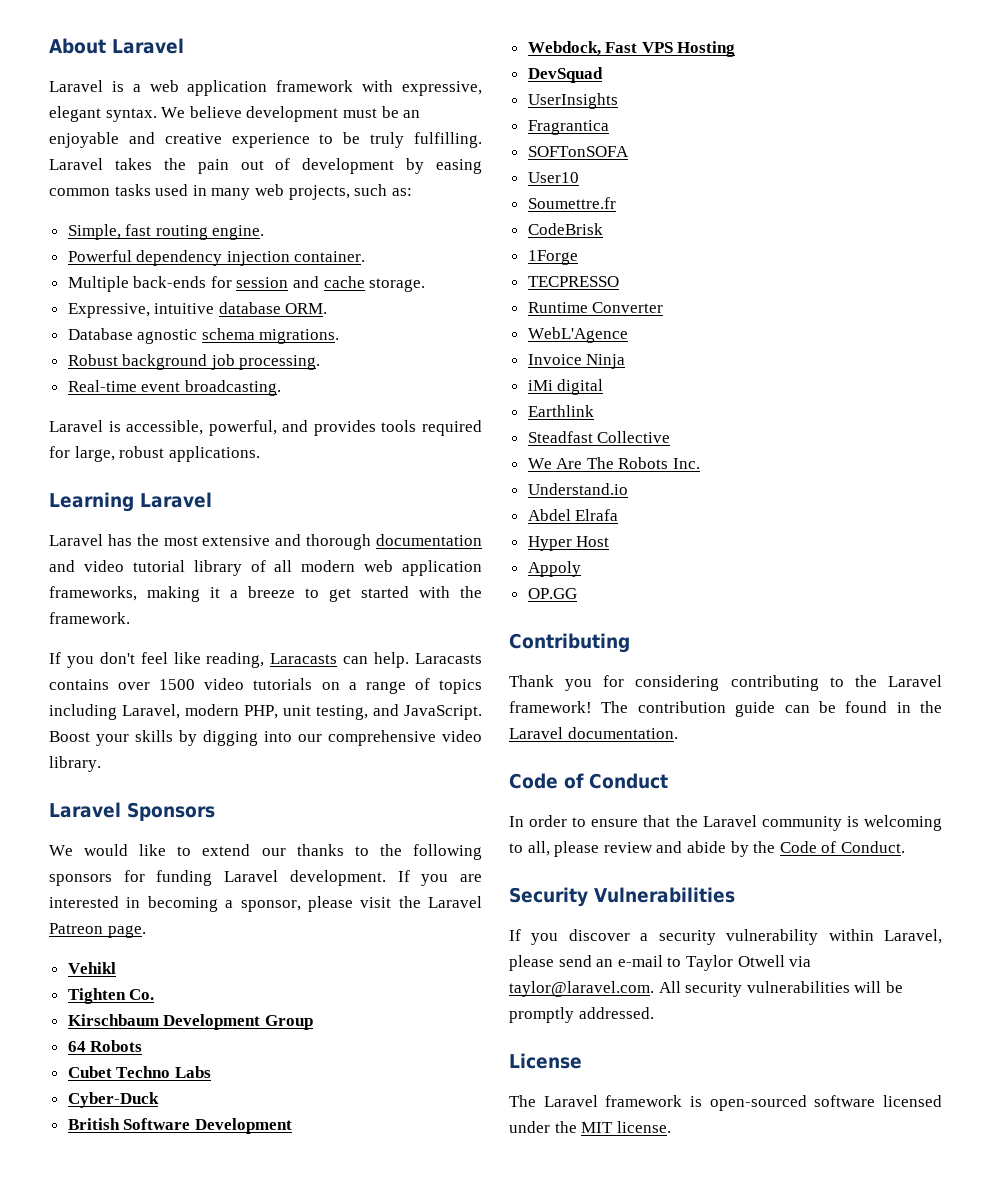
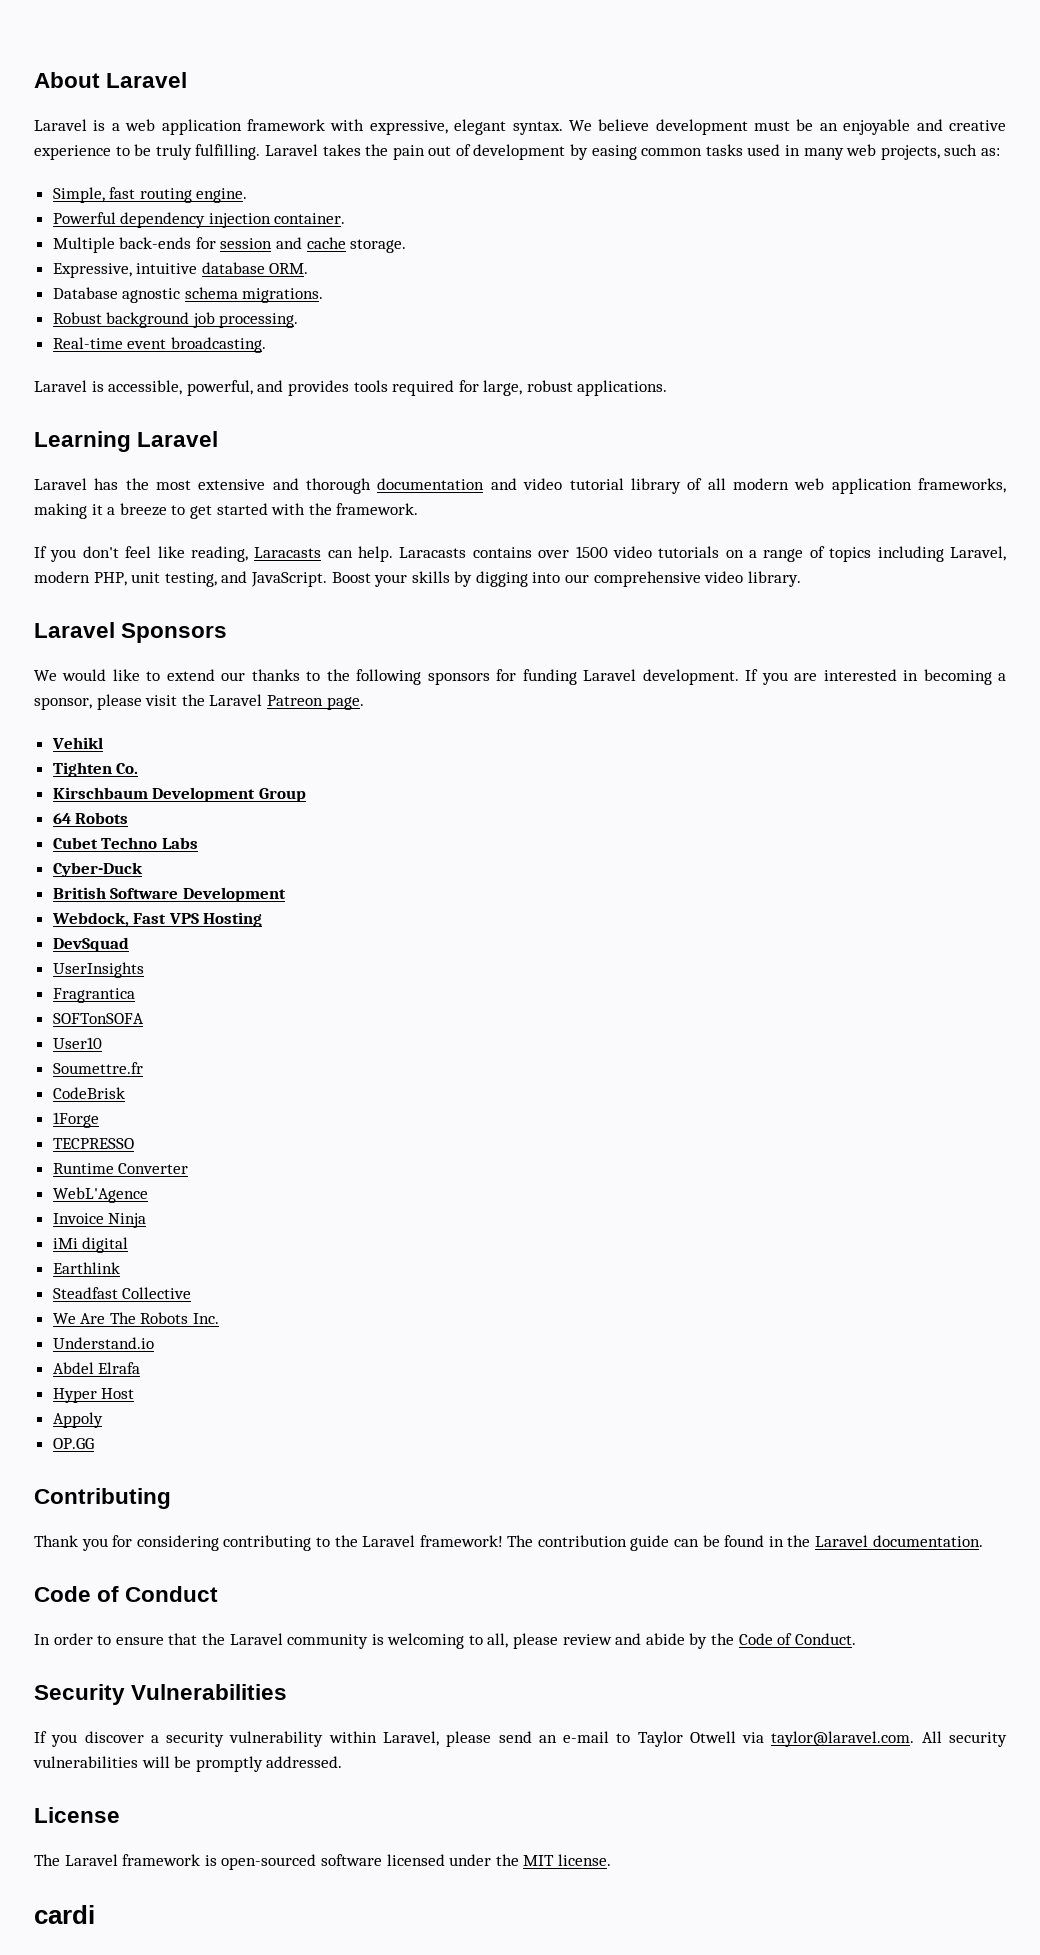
(671, 1127) none -> [34,1905,95,1924] // cardi

